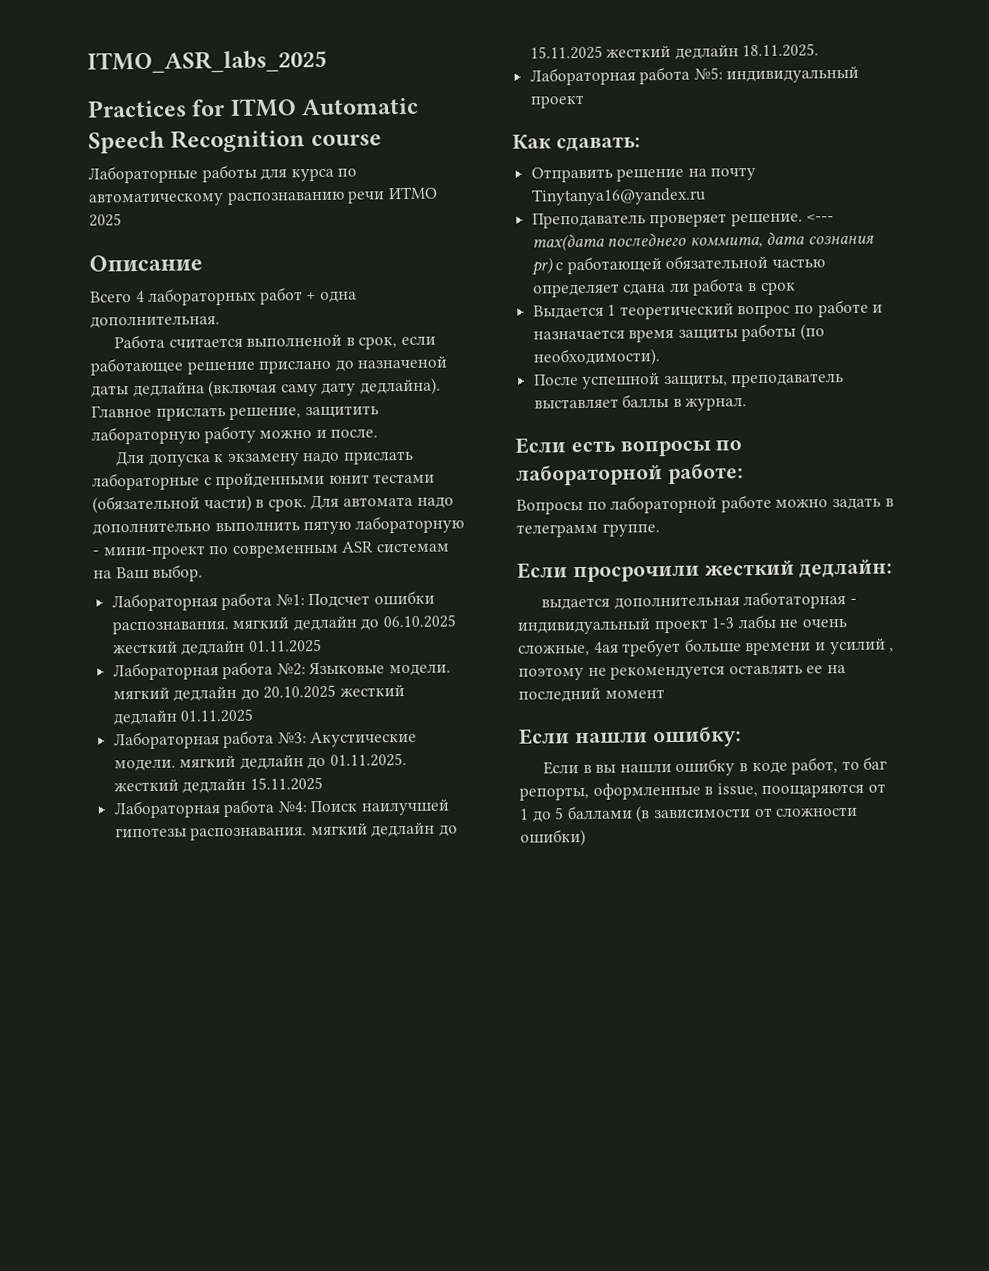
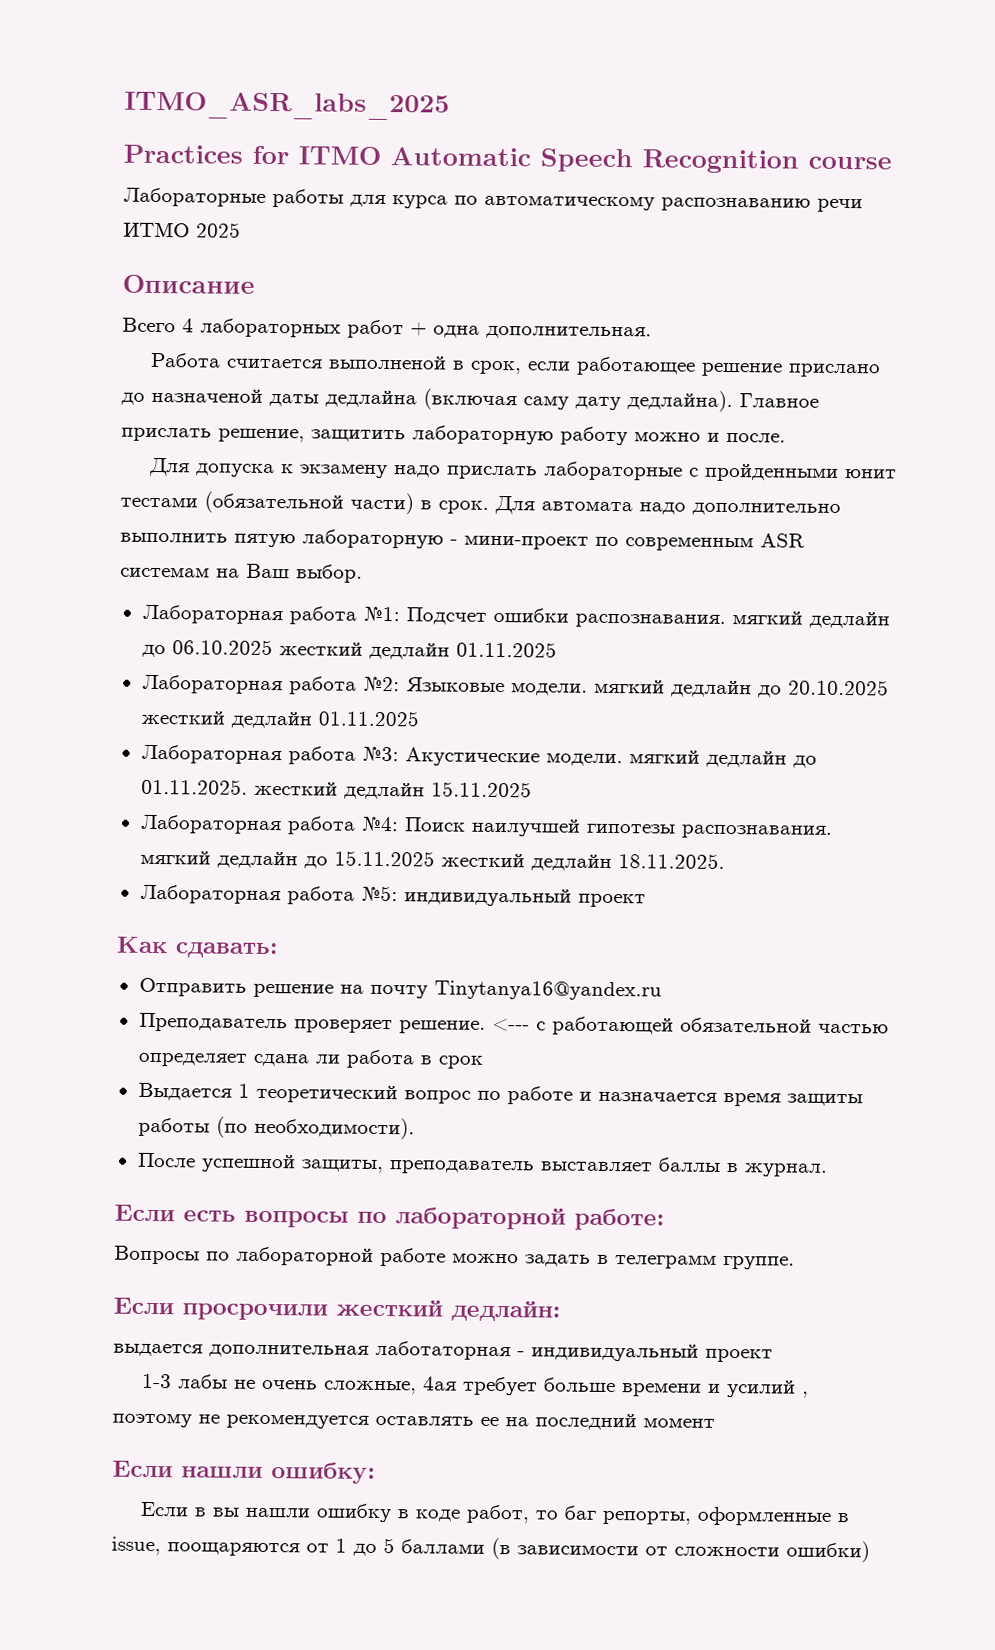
[531,231,876,252] [530,257,553,276] max(дата последнего коммита, дата сознания pr) -> (530, 1024) none
(708, 626) none -> (773, 1355) //

